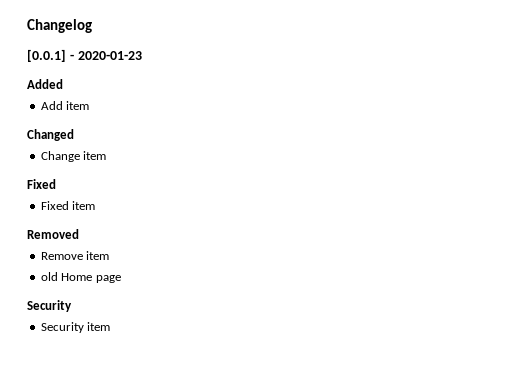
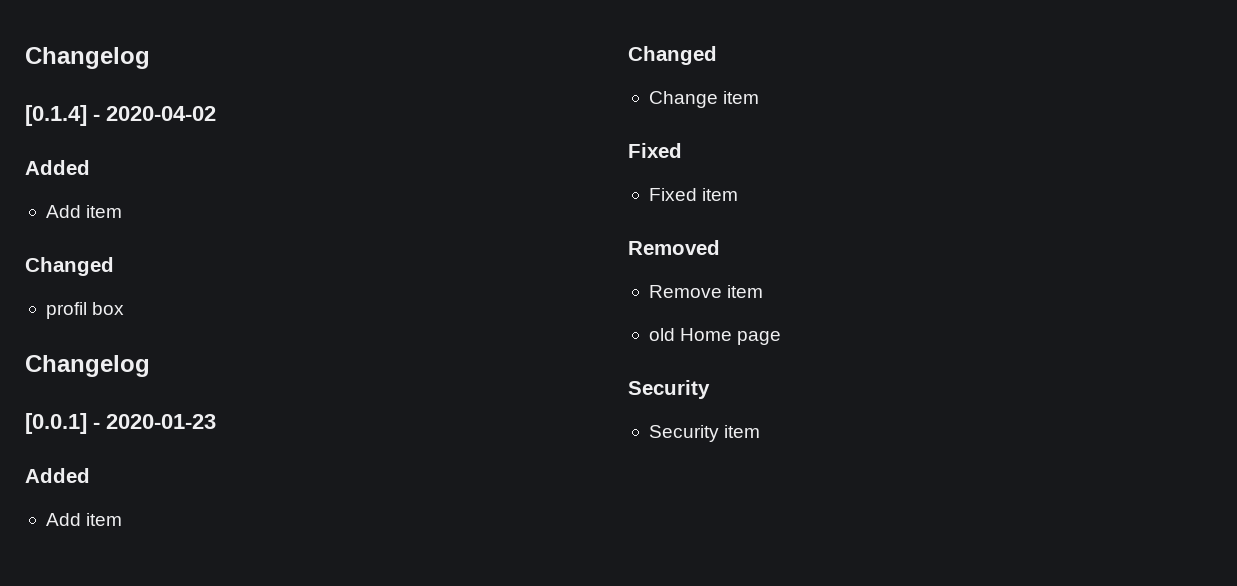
[27,19,92,33] Changelog -> [25,47,150,69] [25,105,216,126] [25,160,90,175] [45,205,123,218] [25,257,114,276] [45,302,125,319] [25,355,150,377] Changelog // [0.1.4] - 2020-04-02 // Added // Add item // Changed // profil box // Changelog

